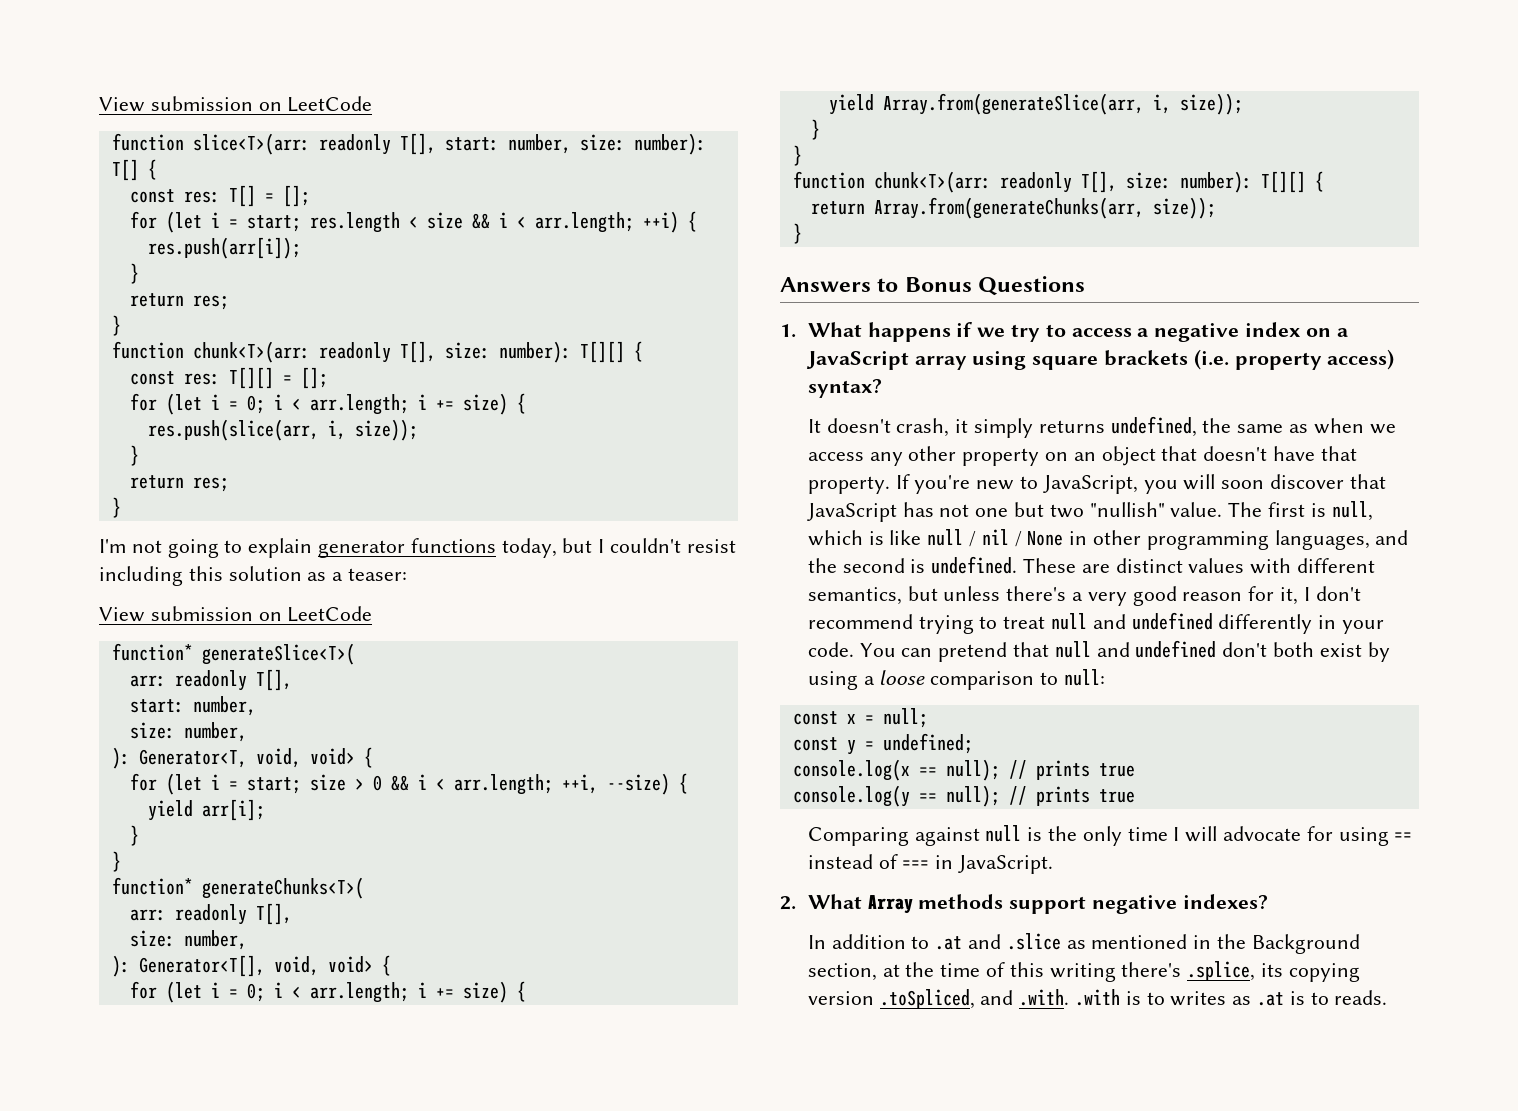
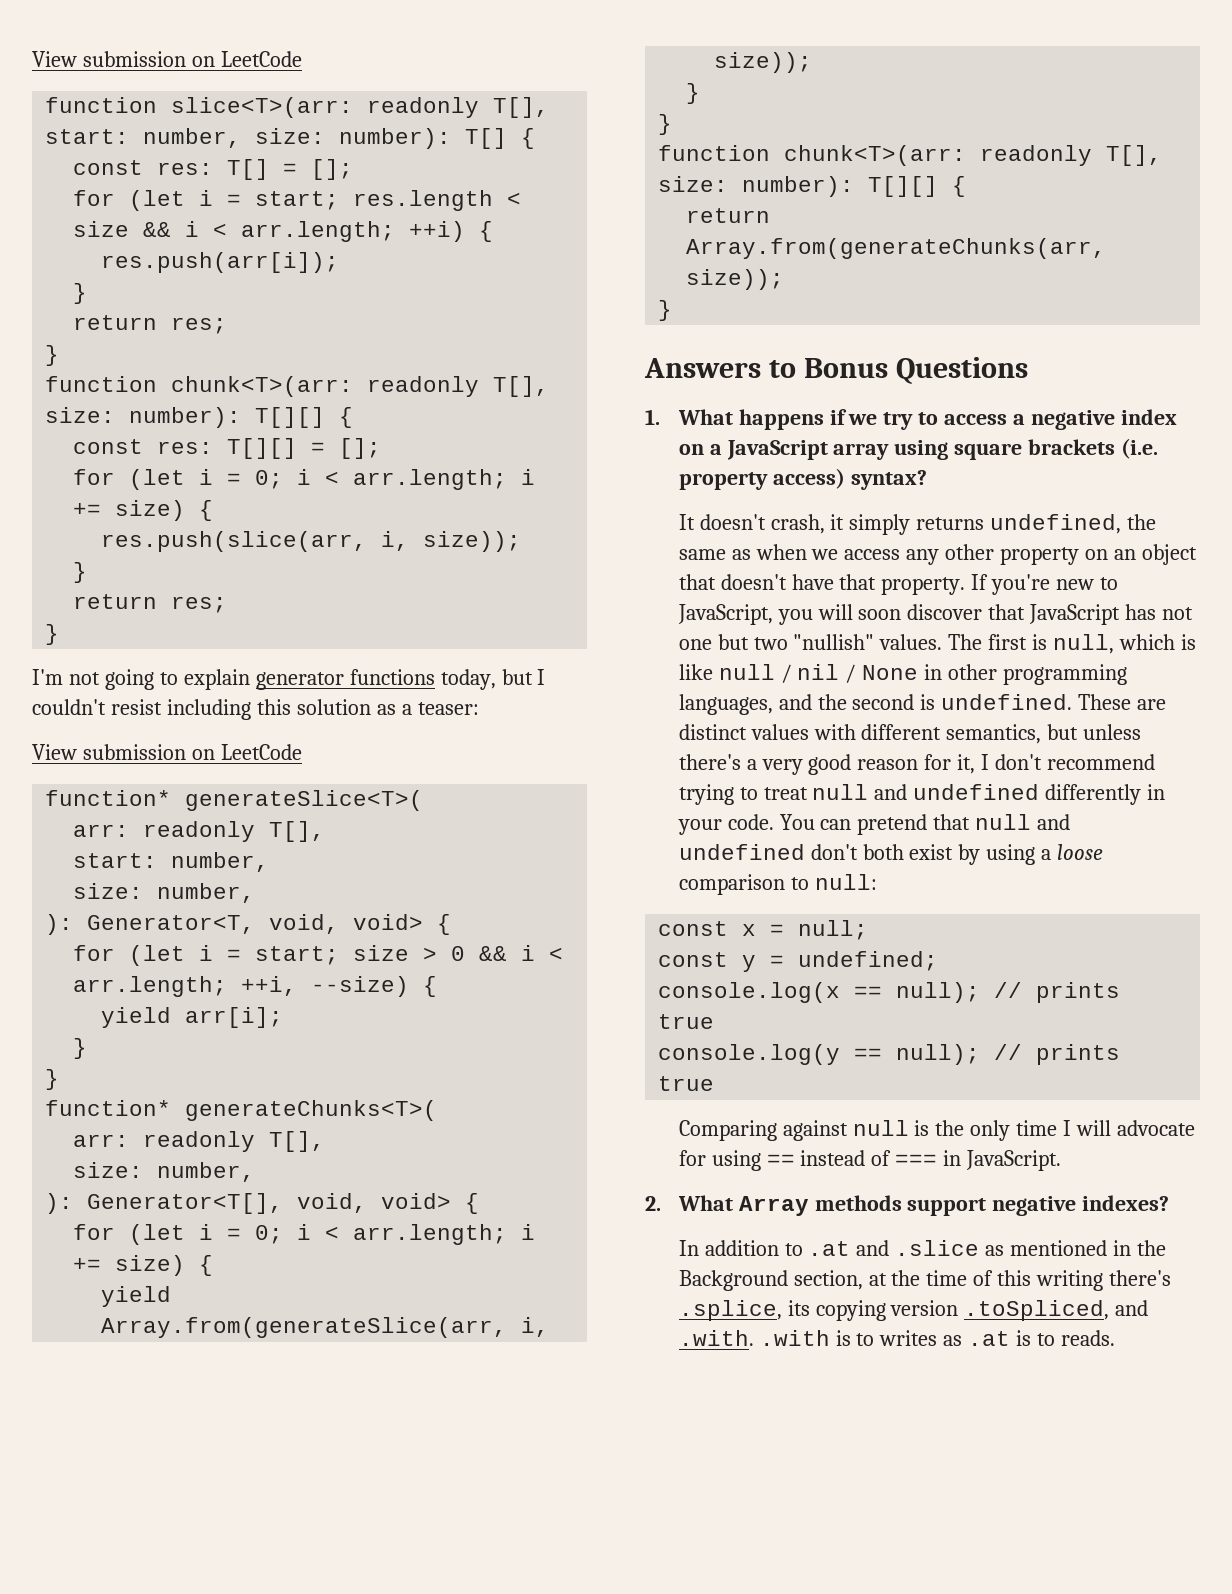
[1170,502,1223,517] value. -> [879,634,943,650] values.

